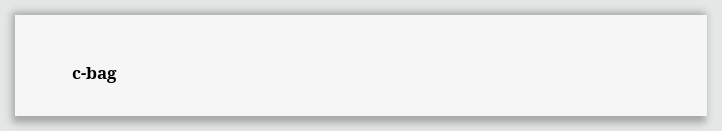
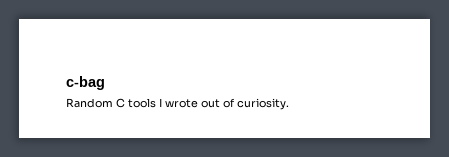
(117, 75) none -> [66,98,289,110] // Random C tools I wrote out of curiosity.

